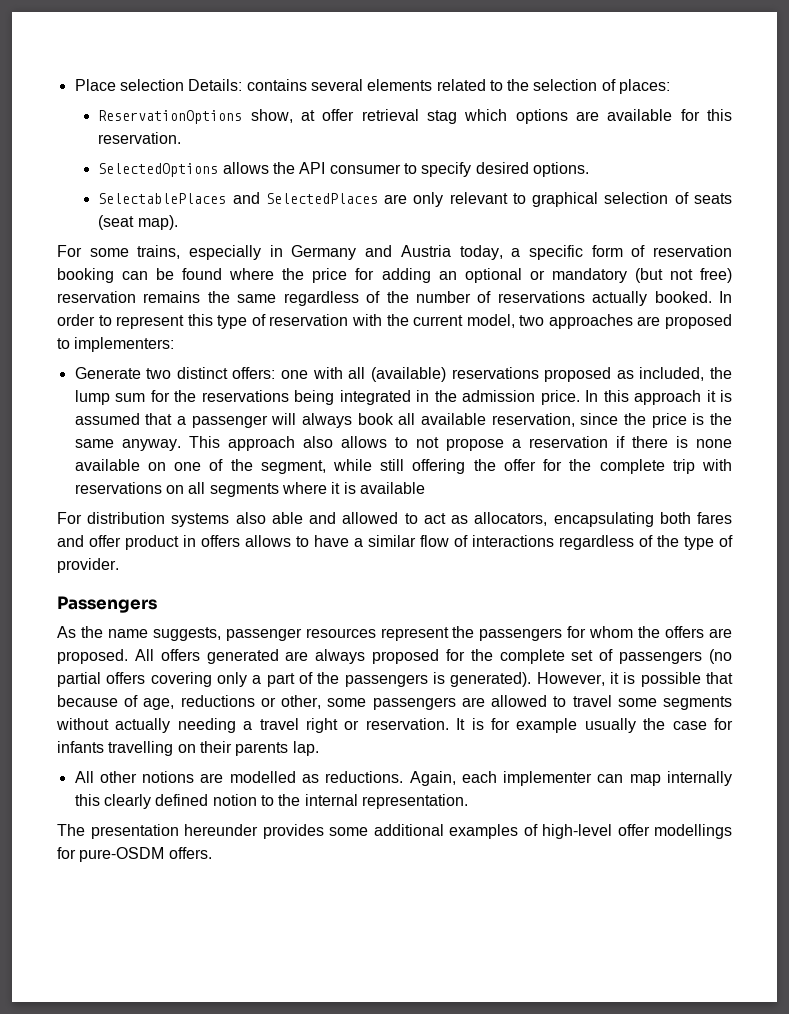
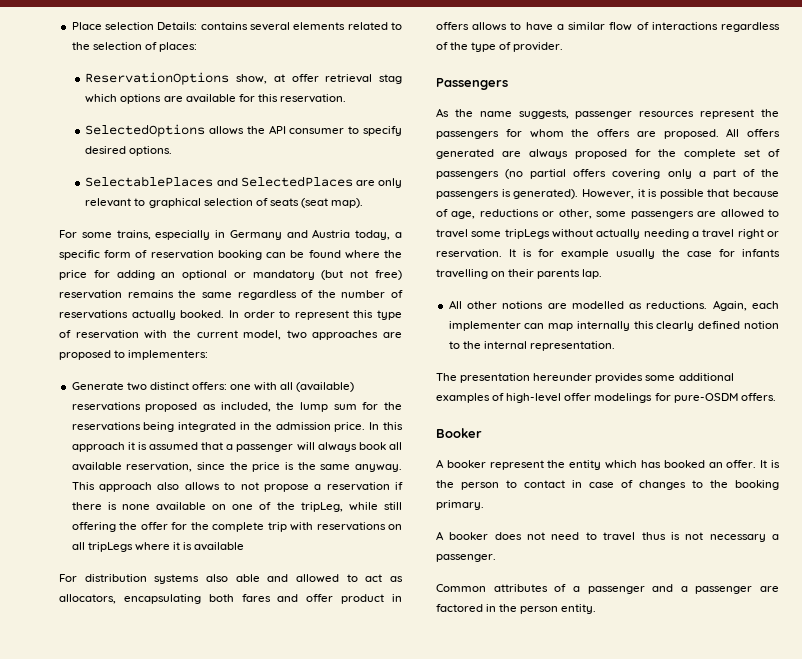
[260,460,326,474] segment, -> [300,502,343,512] tripLeg,
[209,483,279,497] segments -> [87,542,133,552] tripLegs
[663,696,733,710] segments -> [504,229,550,239] tripLegs
[654,824,732,839] modellings -> [594,393,653,403] modelings
(212, 853) none -> [436,428,482,438] [436,459,780,470] [436,480,779,490] [436,500,484,510] [436,531,779,542] [436,554,496,562] [436,584,779,594] [436,604,597,614] // Booker // A booker represent the entity which has booked an offer. It is the person to contact in case of changes to the booking primary. // A booker does not need to travel thus is not necessary a passenger. // Common attributes of a passenger and a passenger are factored in the person entity.

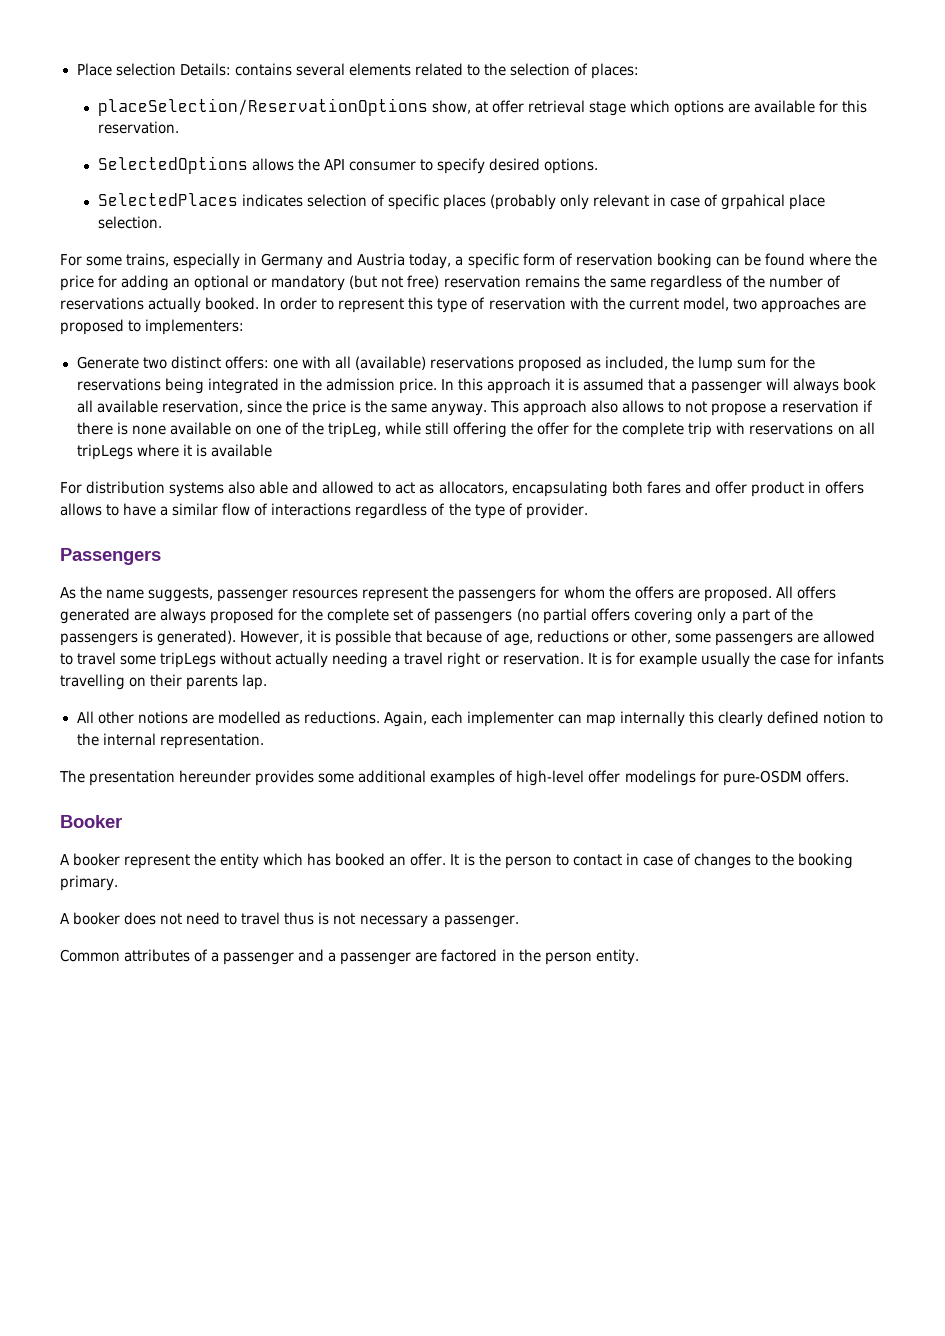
[85,72,230,85] ReservationOptions -> [97,98,428,116] placeSelection/ReservationOptions
[378,74,402,84] stag -> [588,101,626,116] stage
[85,176,402,188] [85,198,364,208] SelectablePlaces and SelectedPlaces are only relevant to graphical selection of seats (seat map). -> [97,193,826,210] [97,216,162,229] SelectedPlaces indicates selection of specific places (probably only relevant in case of grpahical place selection.

